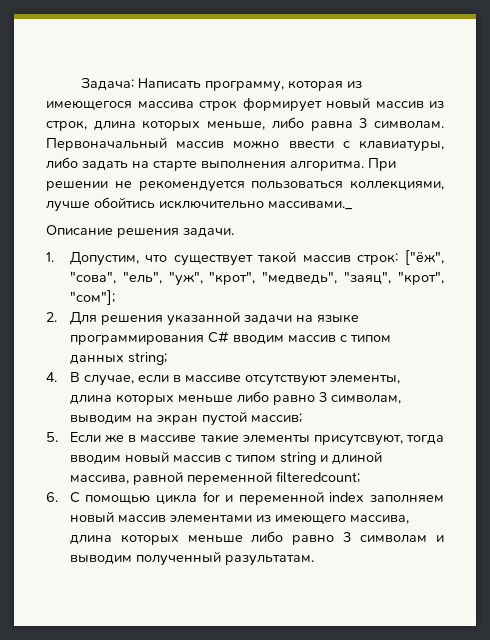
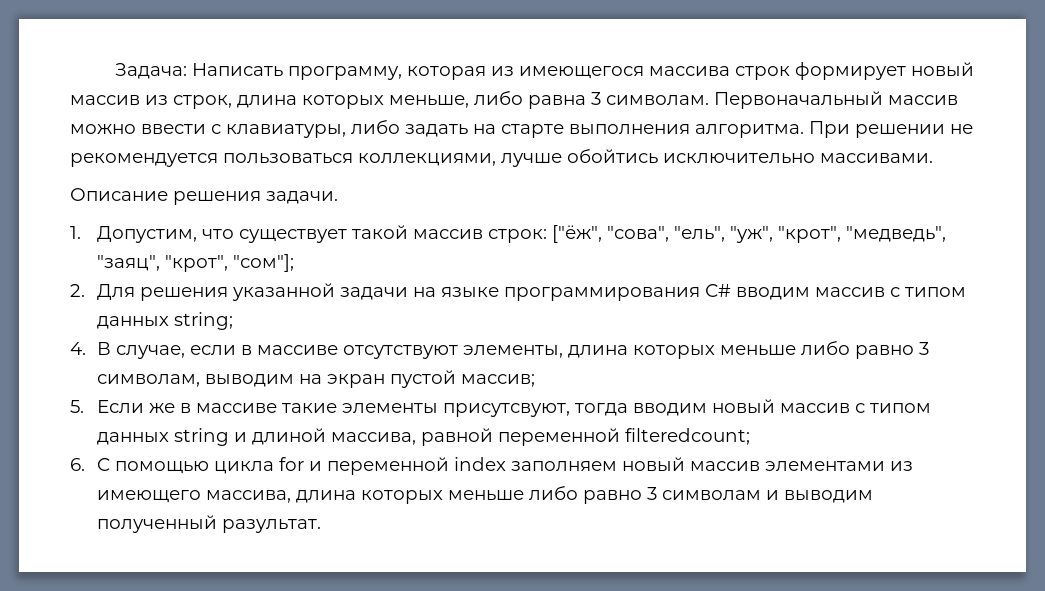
[268,201,353,210] массивами._ -> [820,153,933,163] массивами.
(276, 458) none -> [96,432,169,445] данных
[224,555,314,566] разультатам. -> [221,519,321,533] разультат.

